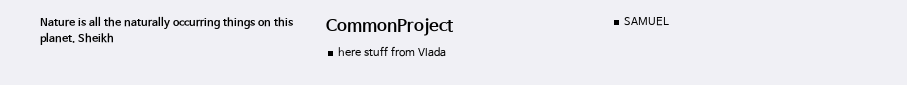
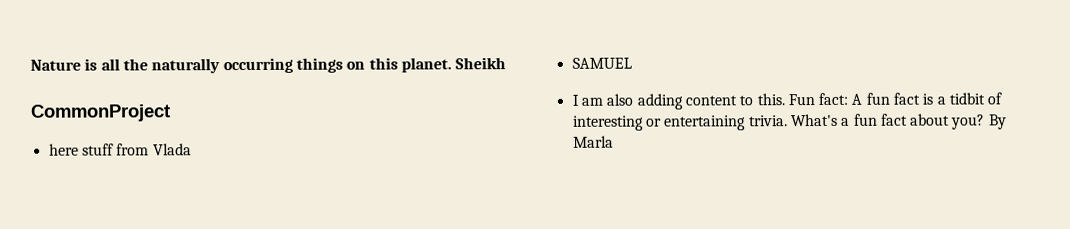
(670, 21) none -> [571,92,1003,110] [572,113,1007,131] [572,135,614,148] // I am also adding content to this. Fun fact: A fun fact is a tidbit of interesting or entertaining trivia. What's a fun fact about you? By Marla

